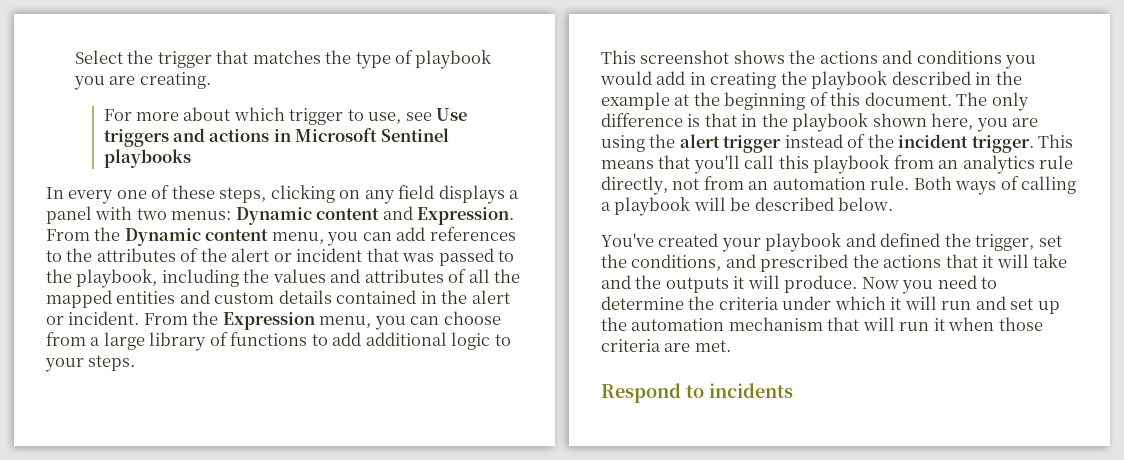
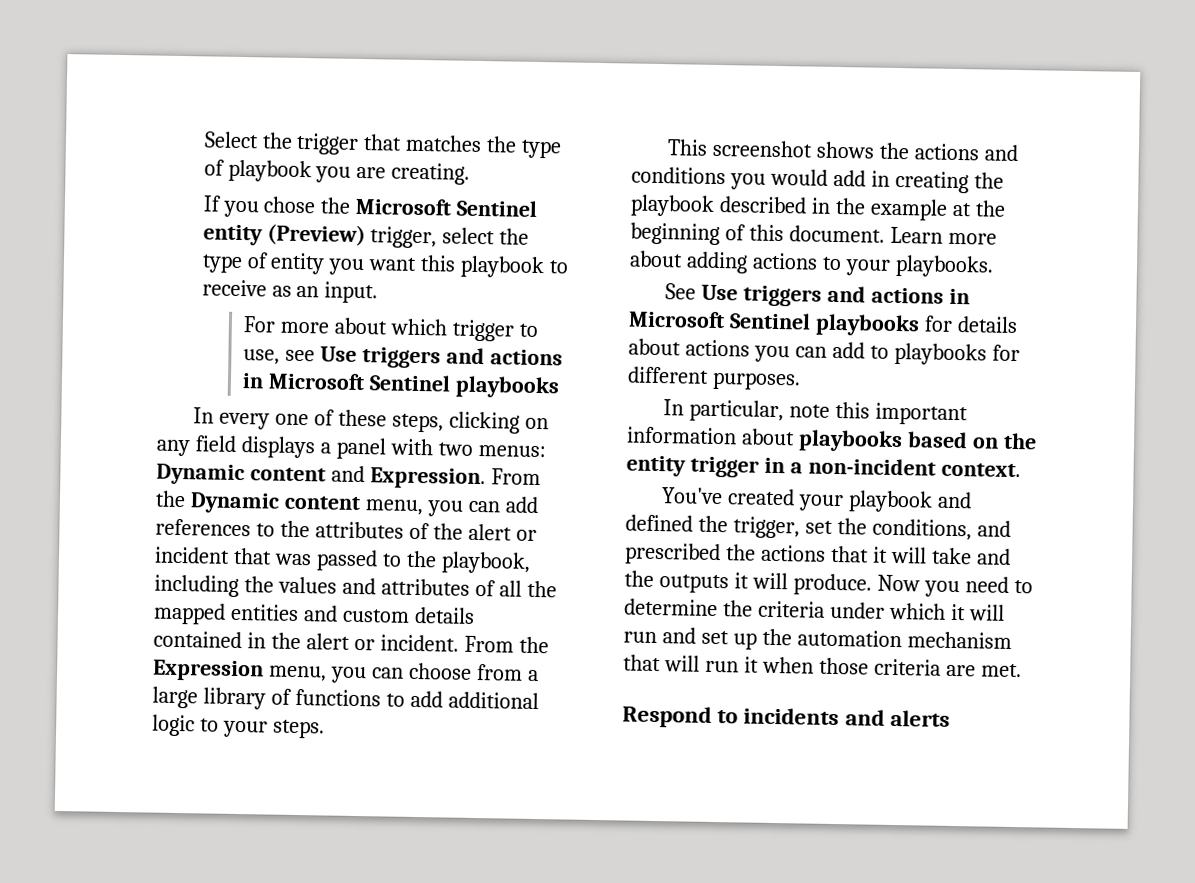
(211, 80) none -> [202,195,539,218] [202,223,530,249] [201,252,570,279] [201,279,379,304] // If you chose the Microsoft Sentinel entity (Preview) trigger, select the type of entity you want this playbook to receive as an input.
[956,92,1029,111] [601,113,1039,132] [601,134,1074,153] [601,155,1074,174] [601,176,1077,195] [601,197,894,216] The only difference is that in the playbook shown here, you are using the alert trigger instead of the incident trigger. This means that you'll call this playbook from an analytics rule directly, not from an automation rule. Both ways of calling a playbook will be described below. -> [889,226,997,245] [629,250,994,278] [665,283,970,307] [628,310,1018,337] [628,338,1020,366] [627,366,801,391] [663,399,968,426] [626,426,1037,453] [626,455,1021,478] Learn more about adding actions to your playbooks. // See Use triggers and actions in Microsoft Sentinel playbooks for details about actions you can add to playbooks for different purposes. // In particular, note this important information about playbooks based on the entity trigger in a non-incident context.
(793, 390) none -> [844,709,950,727] and alerts

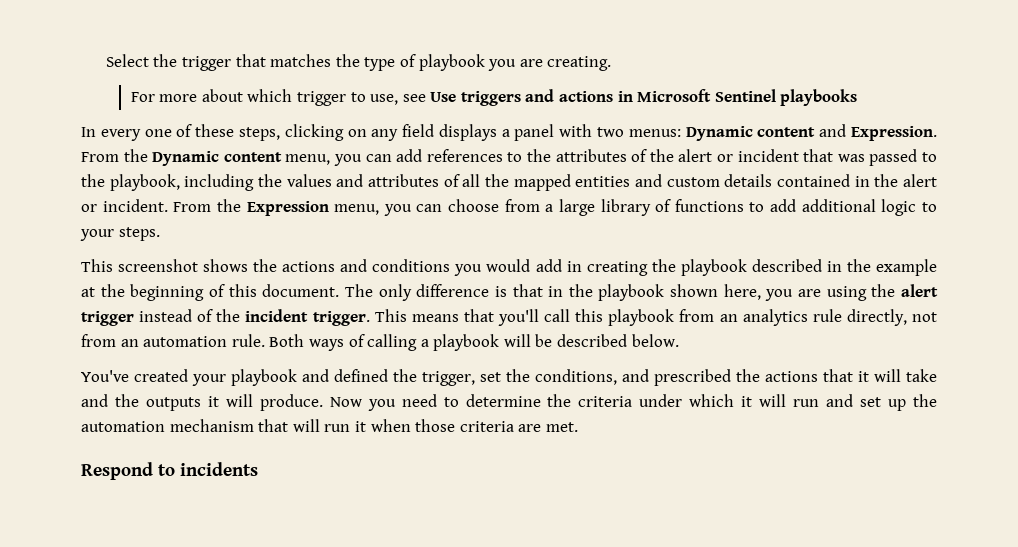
[202,195,539,218] [202,223,530,249] [201,252,570,279] [201,279,379,304] // If you chose the Microsoft Sentinel entity (Preview) trigger, select the type of entity you want this playbook to receive as an input. -> (612, 63) none
[889,226,997,245] [629,250,994,278] [665,283,970,307] [628,310,1018,337] [628,338,1020,366] [627,366,801,391] [663,399,968,426] [626,426,1037,453] [626,455,1021,478] Learn more about adding actions to your playbooks. // See Use triggers and actions in Microsoft Sentinel playbooks for details about actions you can add to playbooks for different purposes. // In particular, note this important information about playbooks based on the entity trigger in a non-incident context. -> [344,284,938,301] [81,309,937,326] [81,334,679,351] The only difference is that in the playbook shown here, you are using the alert trigger instead of the incident trigger. This means that you'll call this playbook from an analytics rule directly, not from an automation rule. Both ways of calling a playbook will be described below.
[844,709,950,727] and alerts -> (258, 469) none

